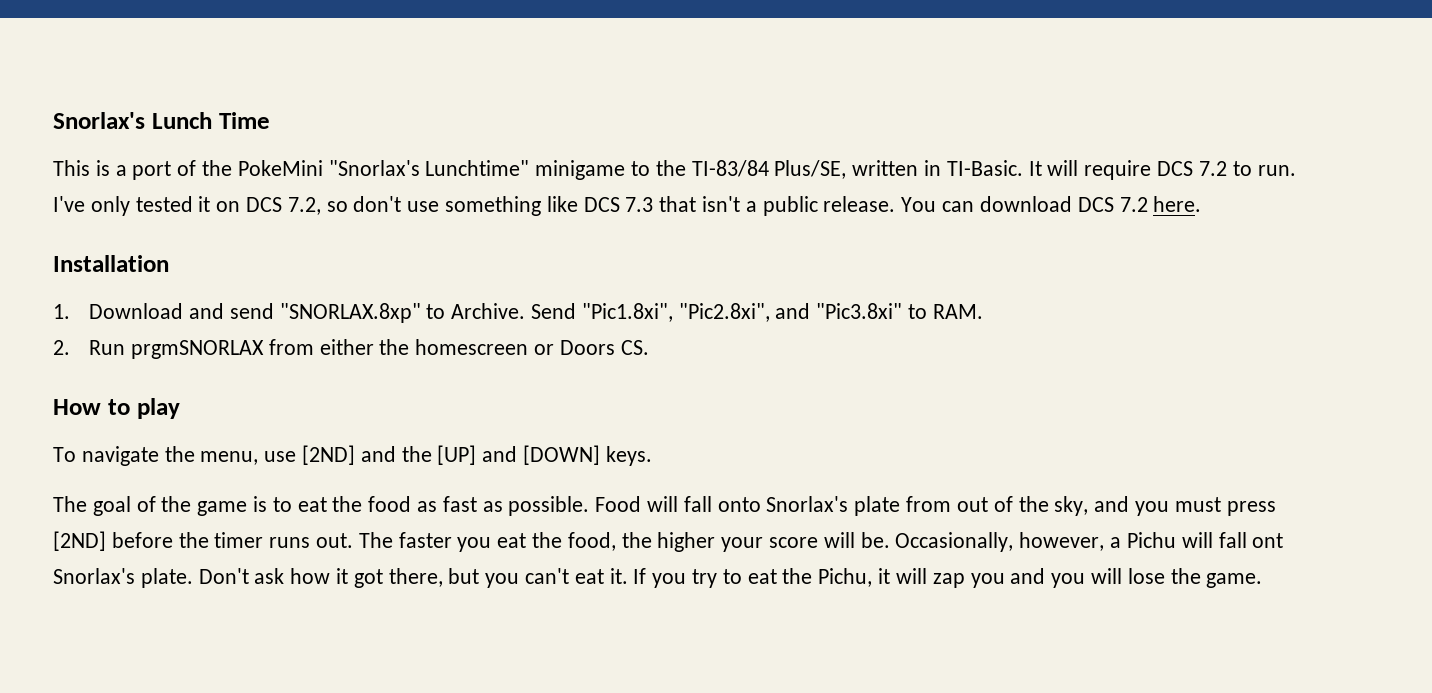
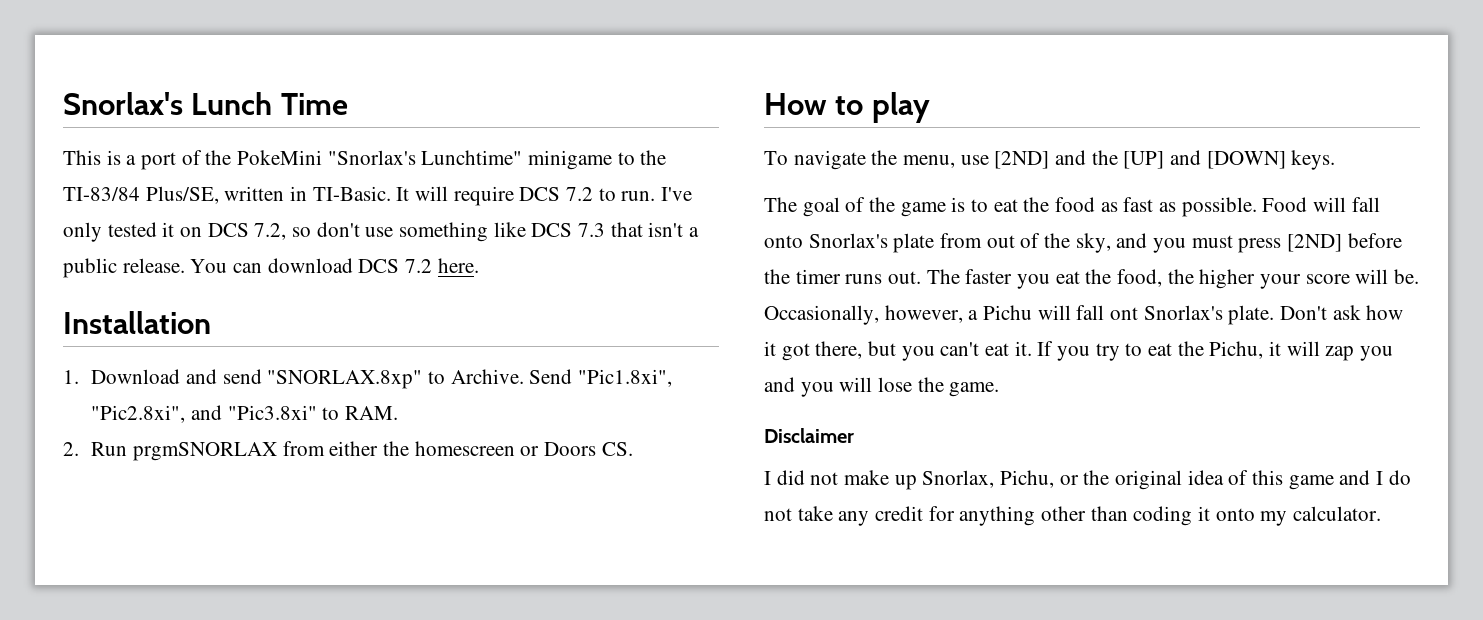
(1263, 580) none -> [764,428,854,443] [764,470,1411,490] [764,506,1382,526] // Disclaimer // I did not make up Snorlax, Pichu, or the original idea of this game and I do not take any credit for anything other than coding it onto my calculator.

